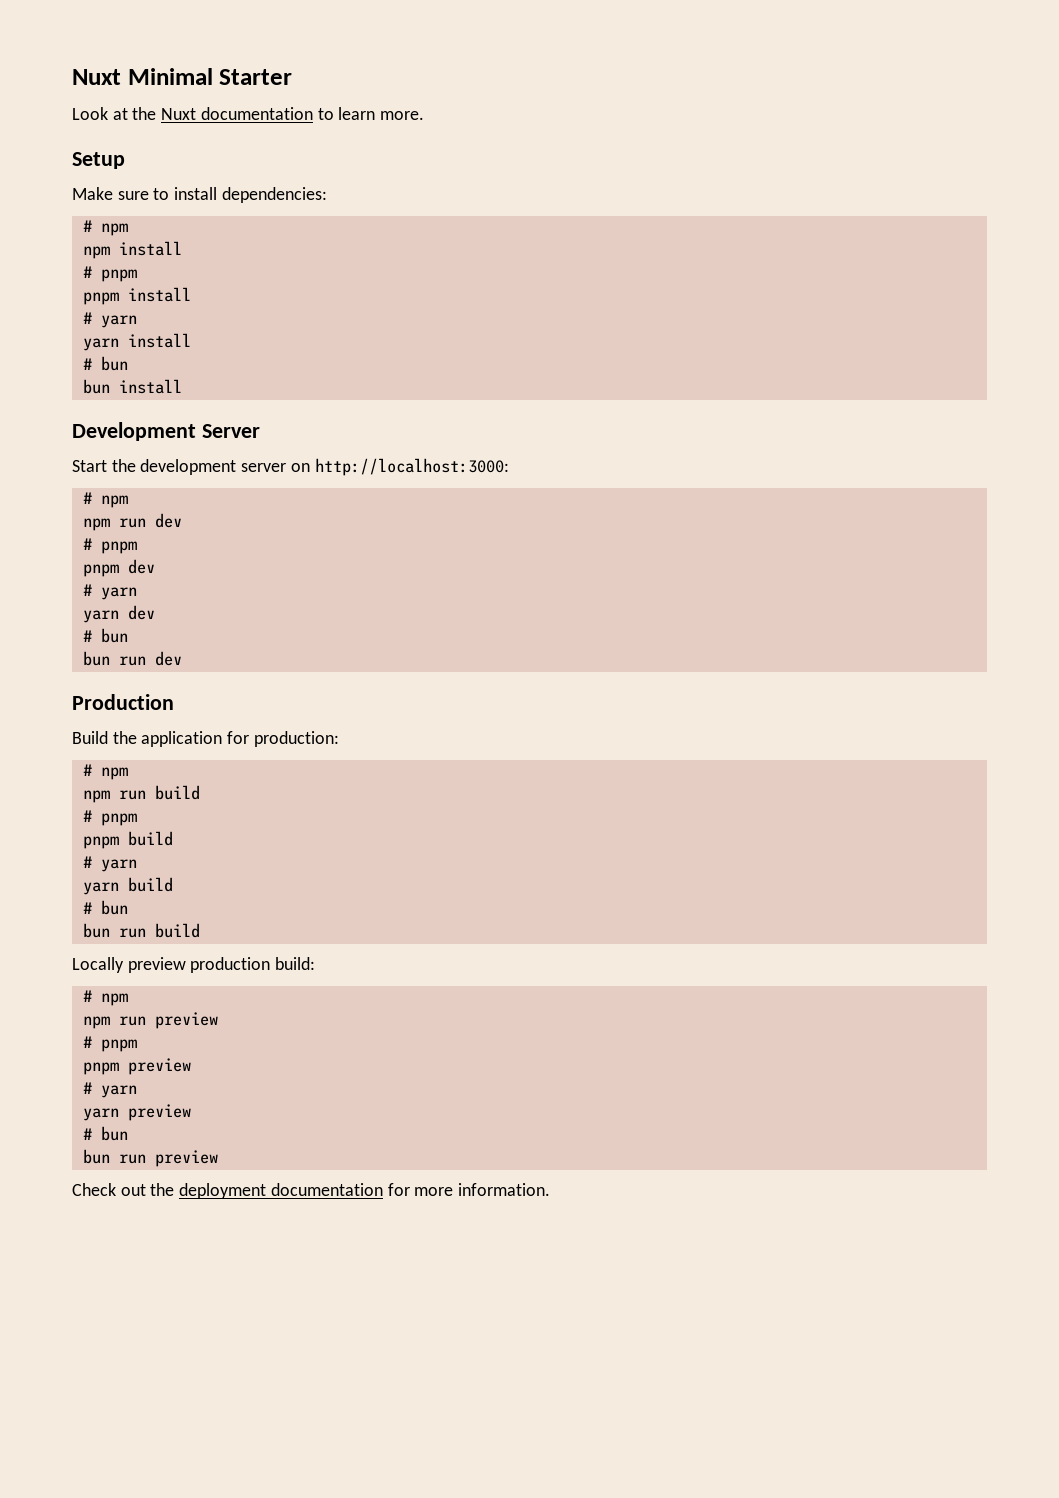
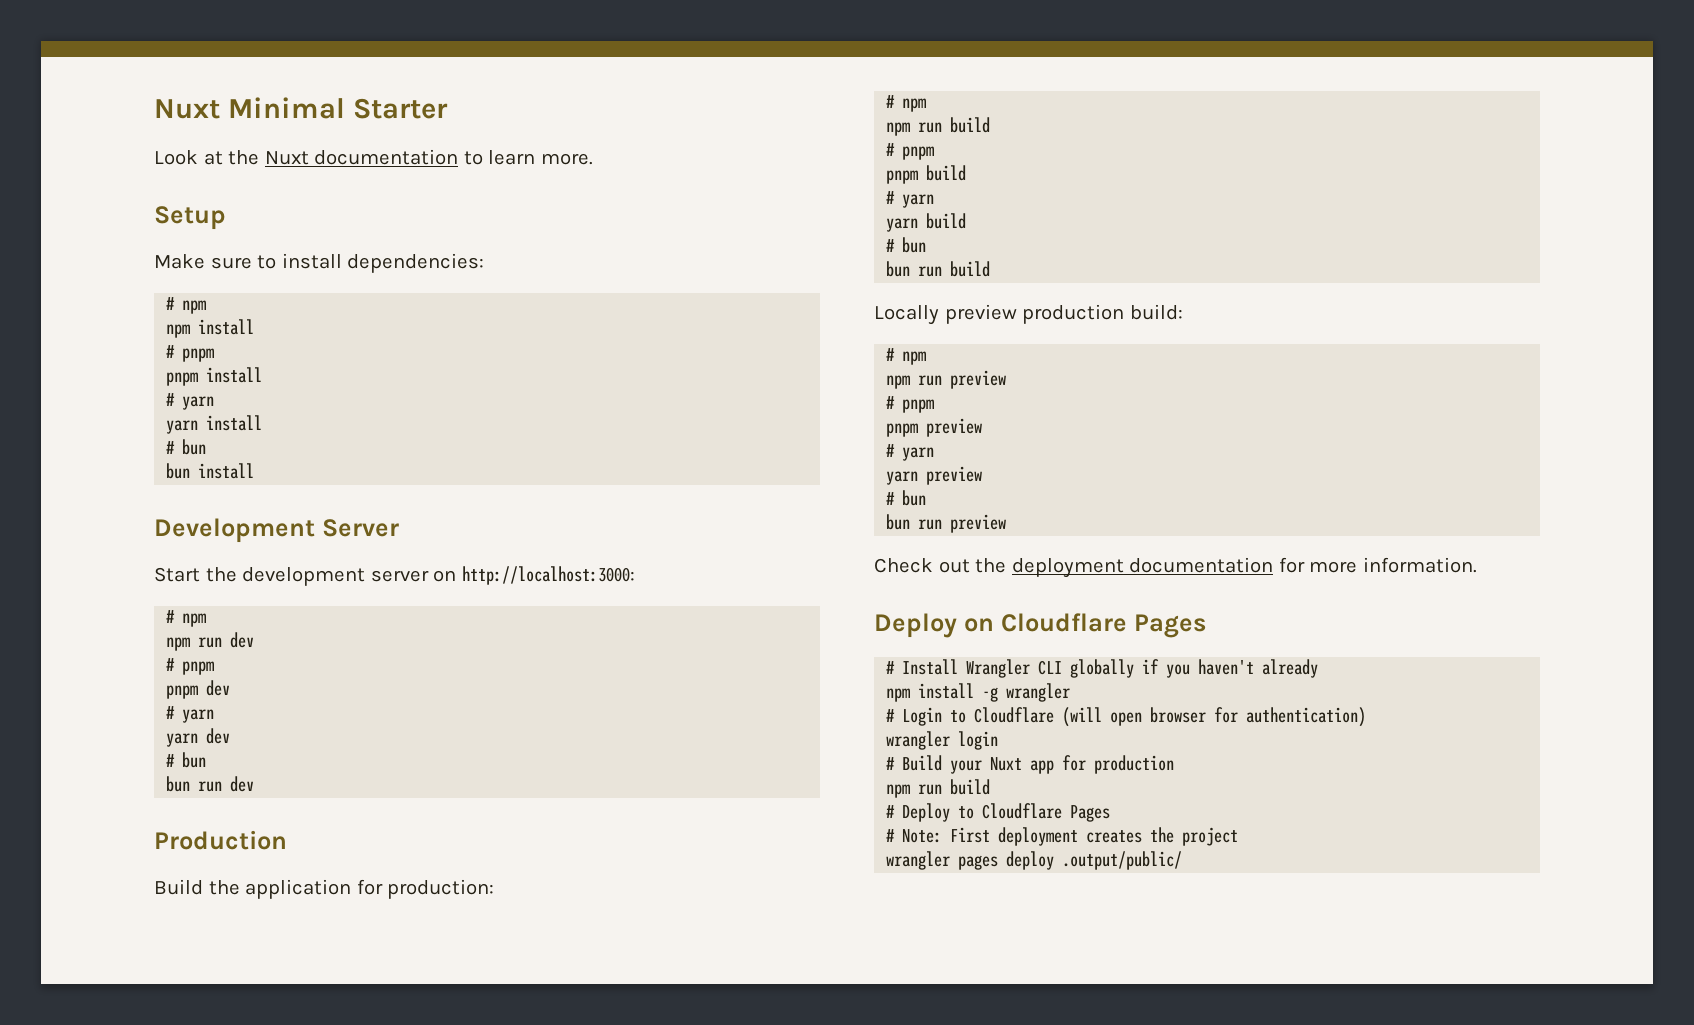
(551, 1189) none -> [874,613,1206,638] [886,659,1319,678] [886,683,1071,702] [886,707,1367,727] [886,731,999,750] [886,755,1175,774] [886,779,991,798] [886,803,1111,822] [886,827,1239,846] [886,851,1183,870] // Deploy on Cloudflare Pages // # Install Wrangler CLI globally if you haven't already // npm install -g wrangler // # Login to Cloudflare (will open browser for authentication) // wrangler login // # Build your Nuxt app for production // npm run build // # Deploy to Cloudflare Pages // # Note: First deployment creates the project // wrangler pages deploy .output/public/

